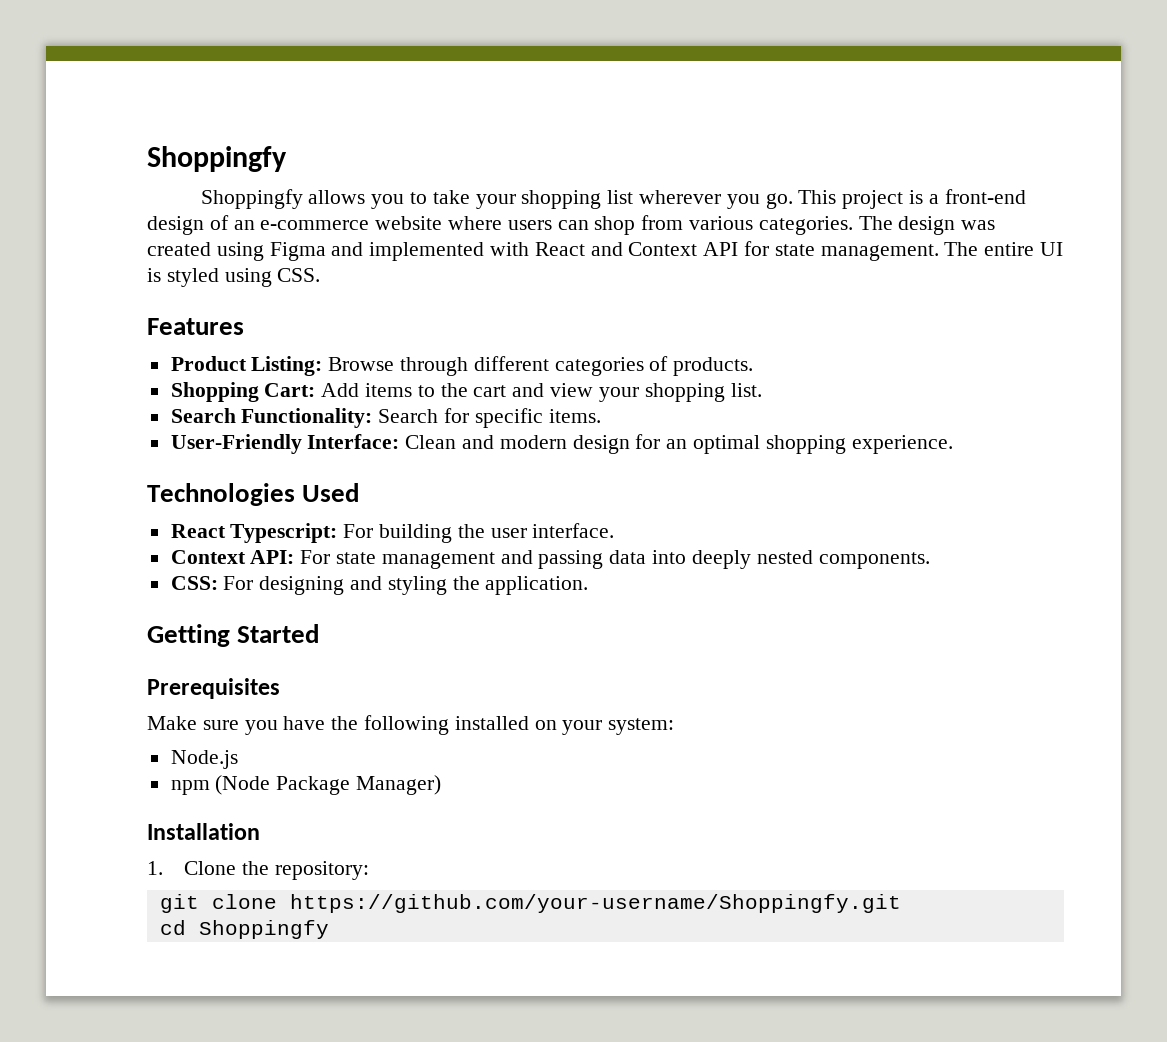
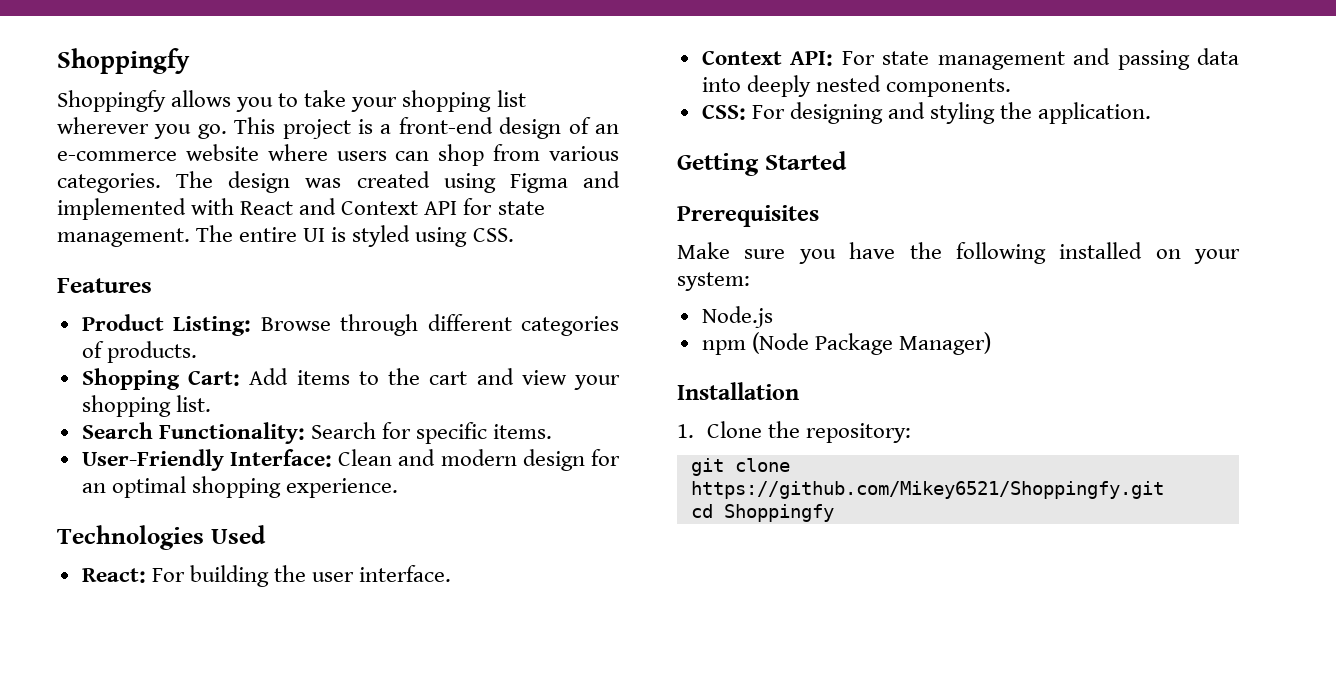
[170,523,338,543] React Typescript: -> [81,568,146,583] React:
[289,894,901,913] https://github.com/your-username/Shoppingfy.git -> [690,481,1164,499] https://github.com/Mikey6521/Shoppingfy.git

